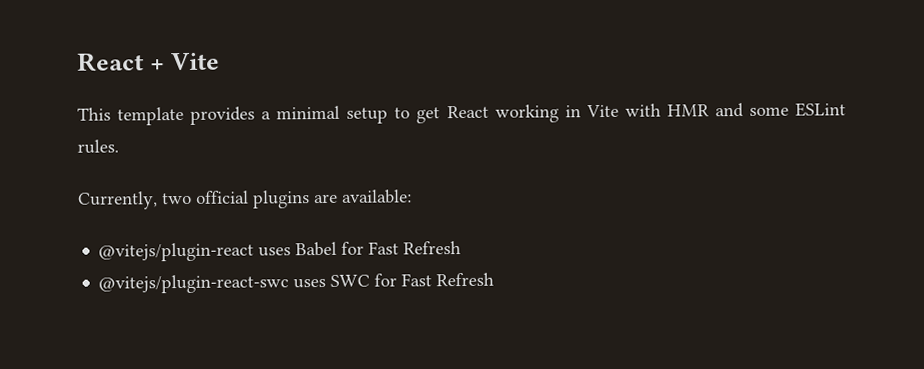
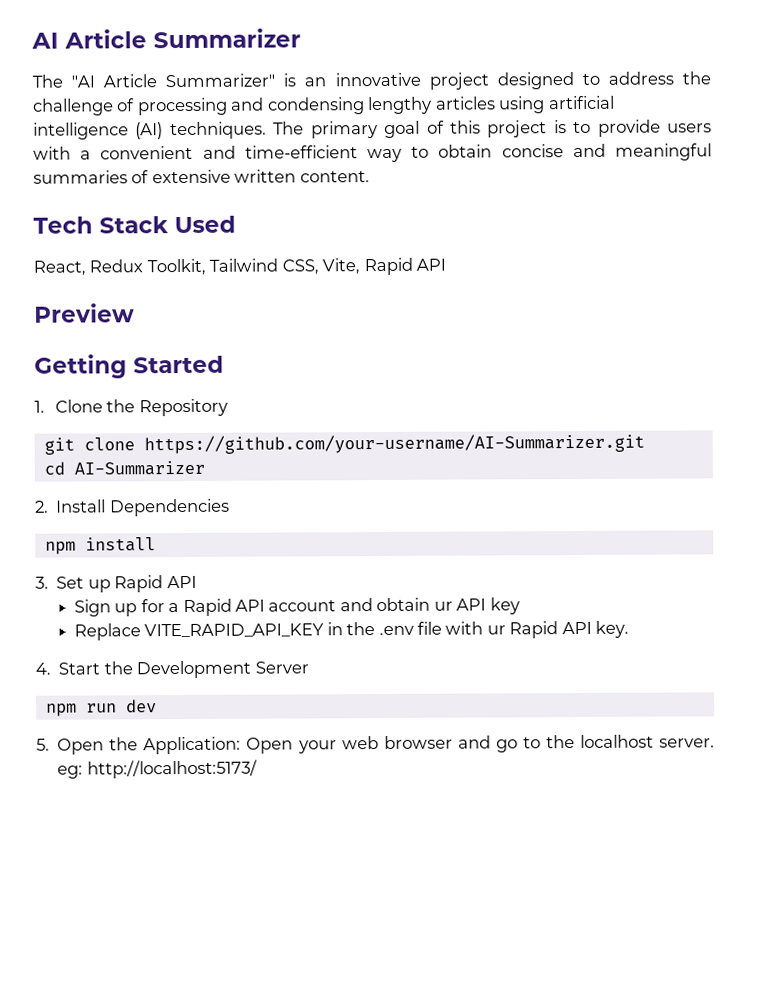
[77,52,221,72] [77,102,846,126] [77,139,119,154] [78,189,412,210] [98,241,462,262] [98,272,495,294] React + Vite // This template provides a minimal setup to get React working in Vite with HMR and some ESLint rules. // Currently, two official plugins are available: // @vitejs/plugin-react uses Babel for Fast Refresh // @vitejs/plugin-react-swc uses SWC for Fast Refresh -> [31,28,301,49] [32,71,711,90] [33,95,615,116] [33,119,712,140] [33,143,713,163] [33,169,370,184] [33,215,236,234] [33,257,447,276] [34,303,135,323] [34,354,224,379] [34,398,228,417] [43,433,645,455] [43,460,205,476] [35,498,230,517] [44,537,156,555] [35,575,197,593] [73,597,520,617] [73,620,630,641] [35,660,309,679] [45,699,157,717] [36,734,715,755] [57,759,258,779] AI Article Summarizer // The "AI Article Summarizer" is an innovative project designed to address the challenge of processing and condensing lengthy articles using artificial intelligence (AI) techniques. The primary goal of this project is to provide users with a convenient and time-efficient way to obtain concise and meaningful summaries of extensive written content. // Tech Stack Used // React, Redux Toolkit, Tailwind CSS, Vite, Rapid API // Preview // Getting Started // 1. Clone the Repository // git clone https://github.com/your-username/AI-Summarizer.git // cd AI-Summarizer // 2. Install Dependencies // npm install // 3. Set up Rapid API // Sign up for a Rapid API account and obtain ur API key // Replace VITE_RAPID_API_KEY in the .env file with ur Rapid API key. // 4. Start the Development Server // npm run dev // 5. Open the Application: Open your web browser and go to the localhost server. eg: http://localhost:5173/

